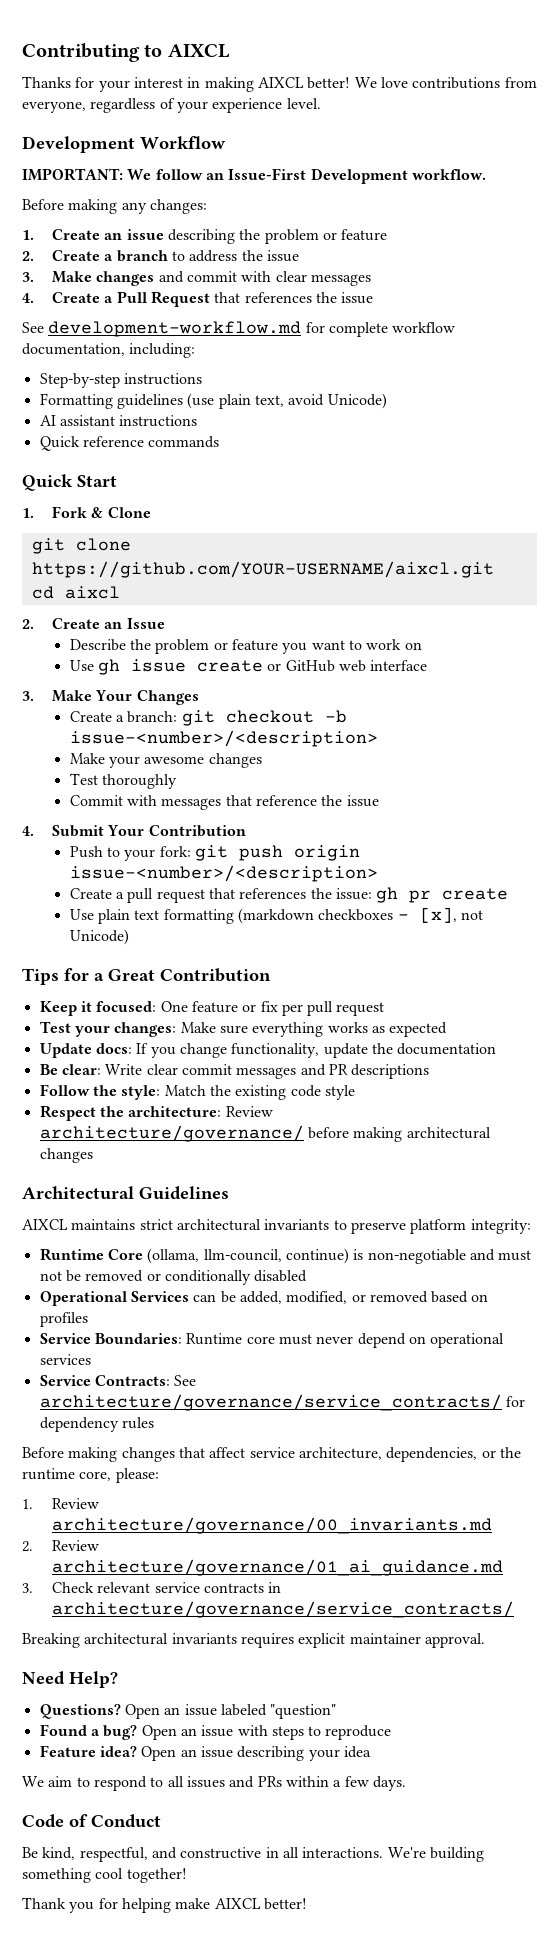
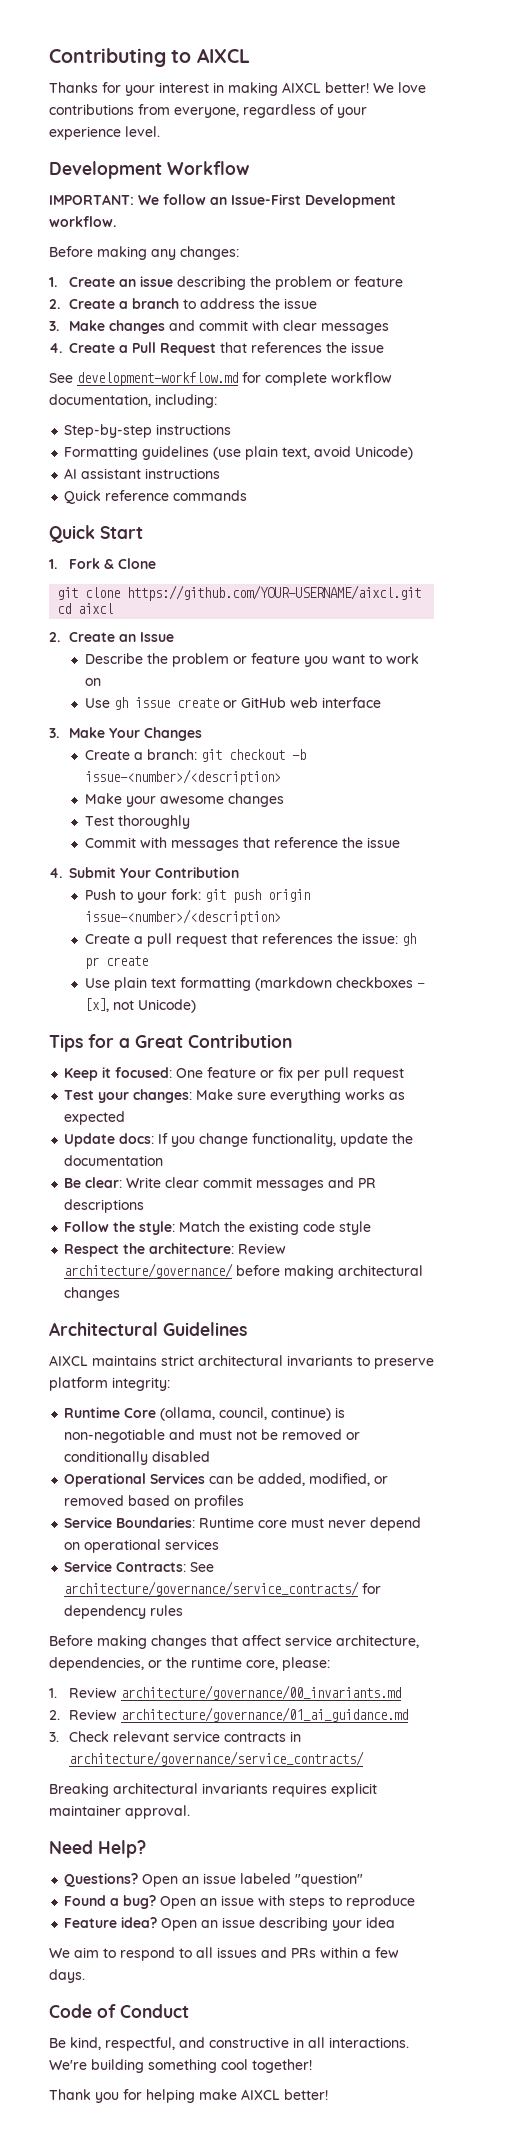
[203,1249,282,1262] llm-council, -> [219,1407,268,1420] council,

